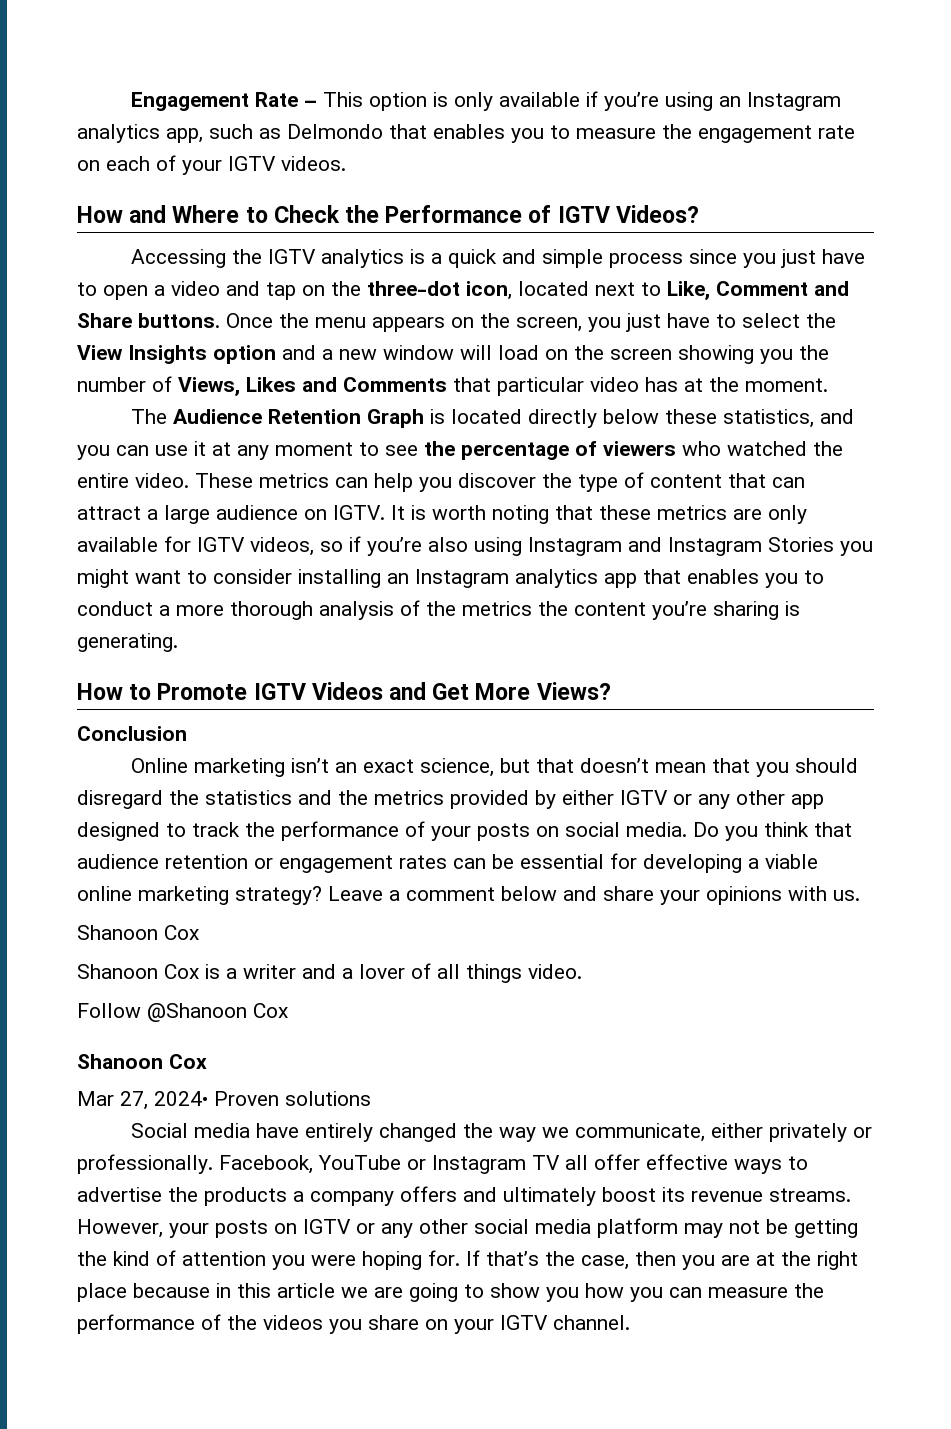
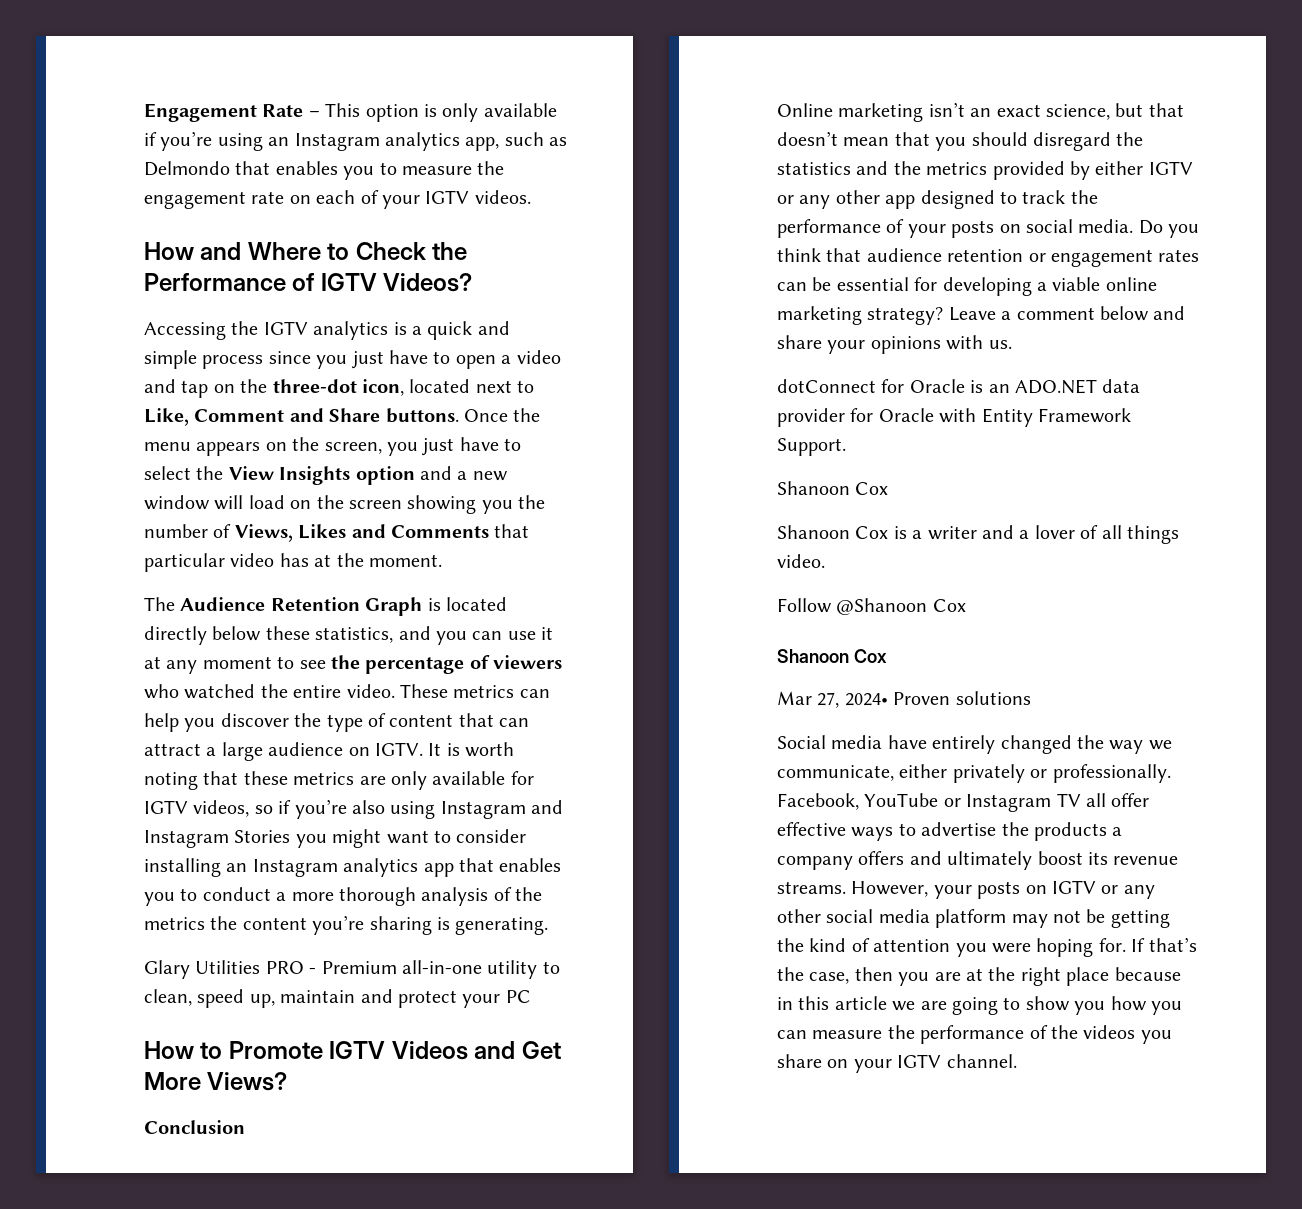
(178, 642) none -> [144,960,560,979] [144,989,531,1008] // Glary Utilities PRO - Premium all-in-one utility to clean, speed up, maintain and protect your PC
(860, 895) none -> [777,379,1141,394] [777,408,1131,427] [777,438,846,456] // dotConnect for Oracle is an ADO.NET data provider for Oracle with Entity Framework Support.

